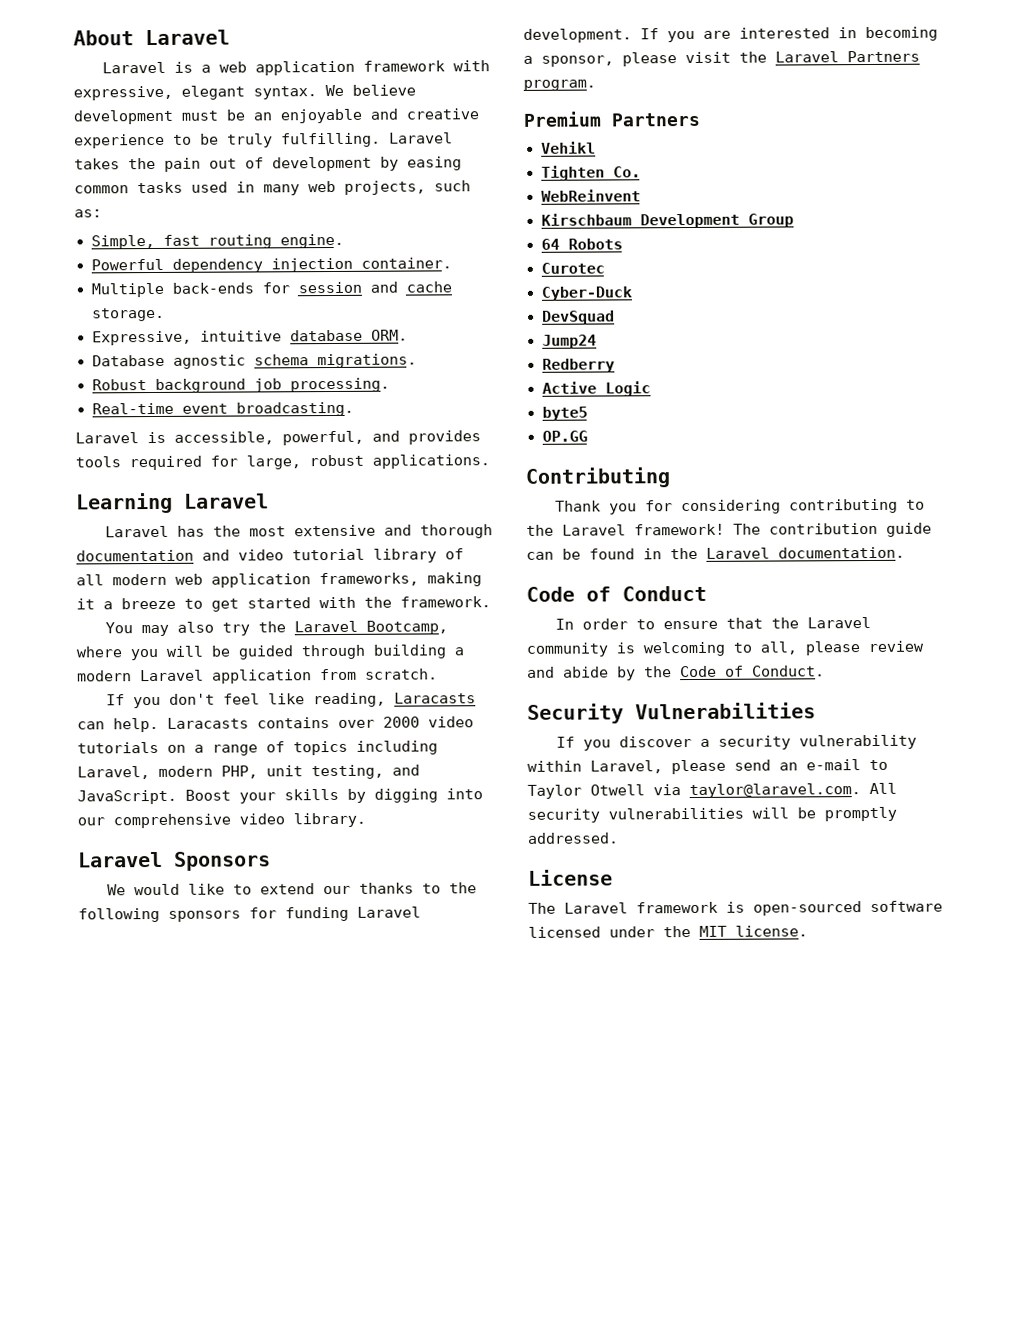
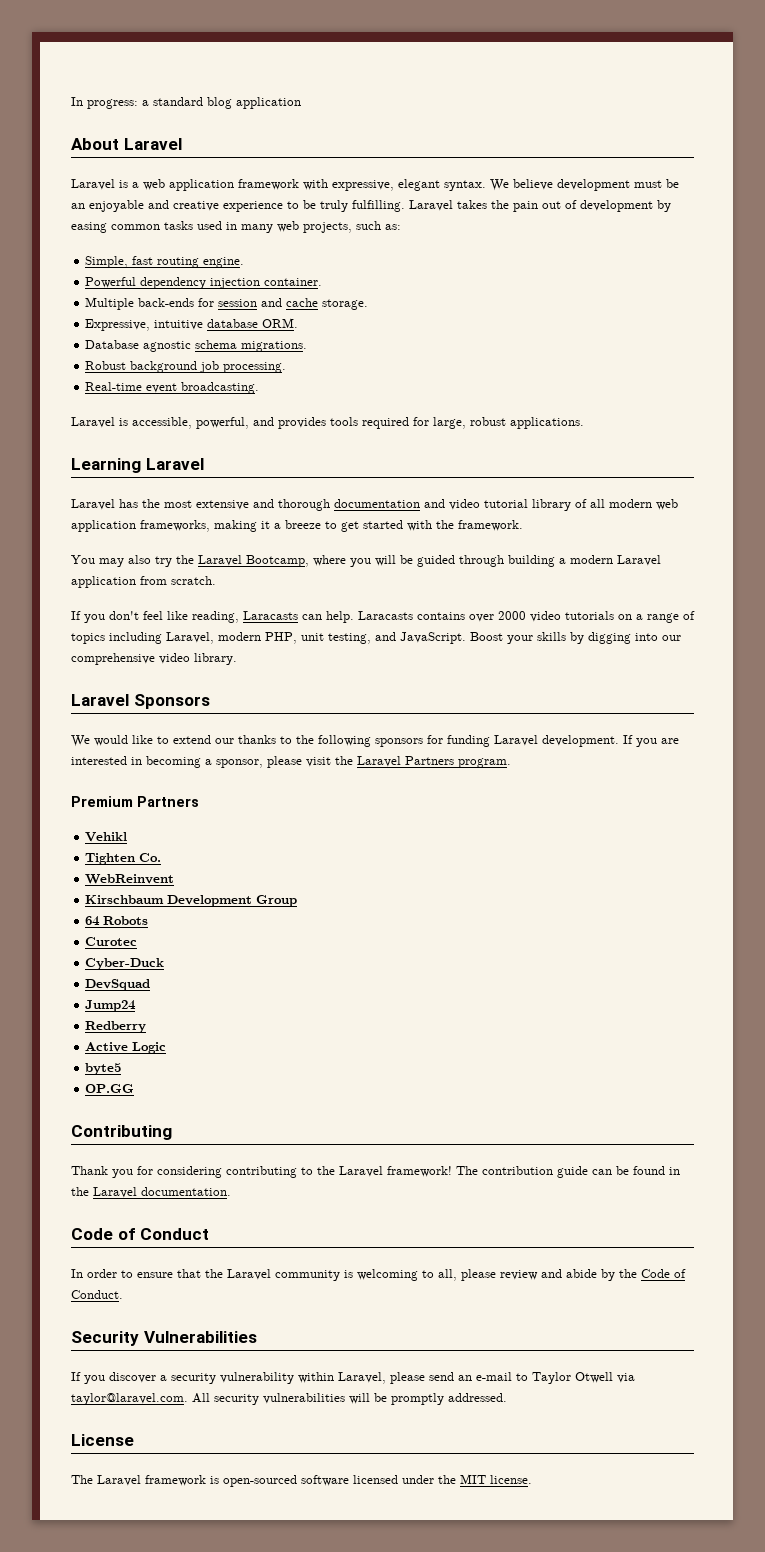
(73, 38) none -> [71,97,301,109] In progress: a standard blog application //

